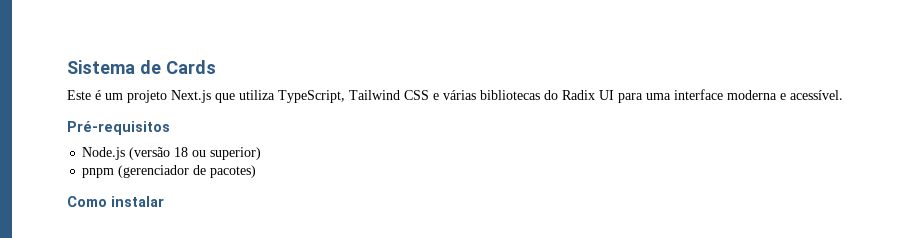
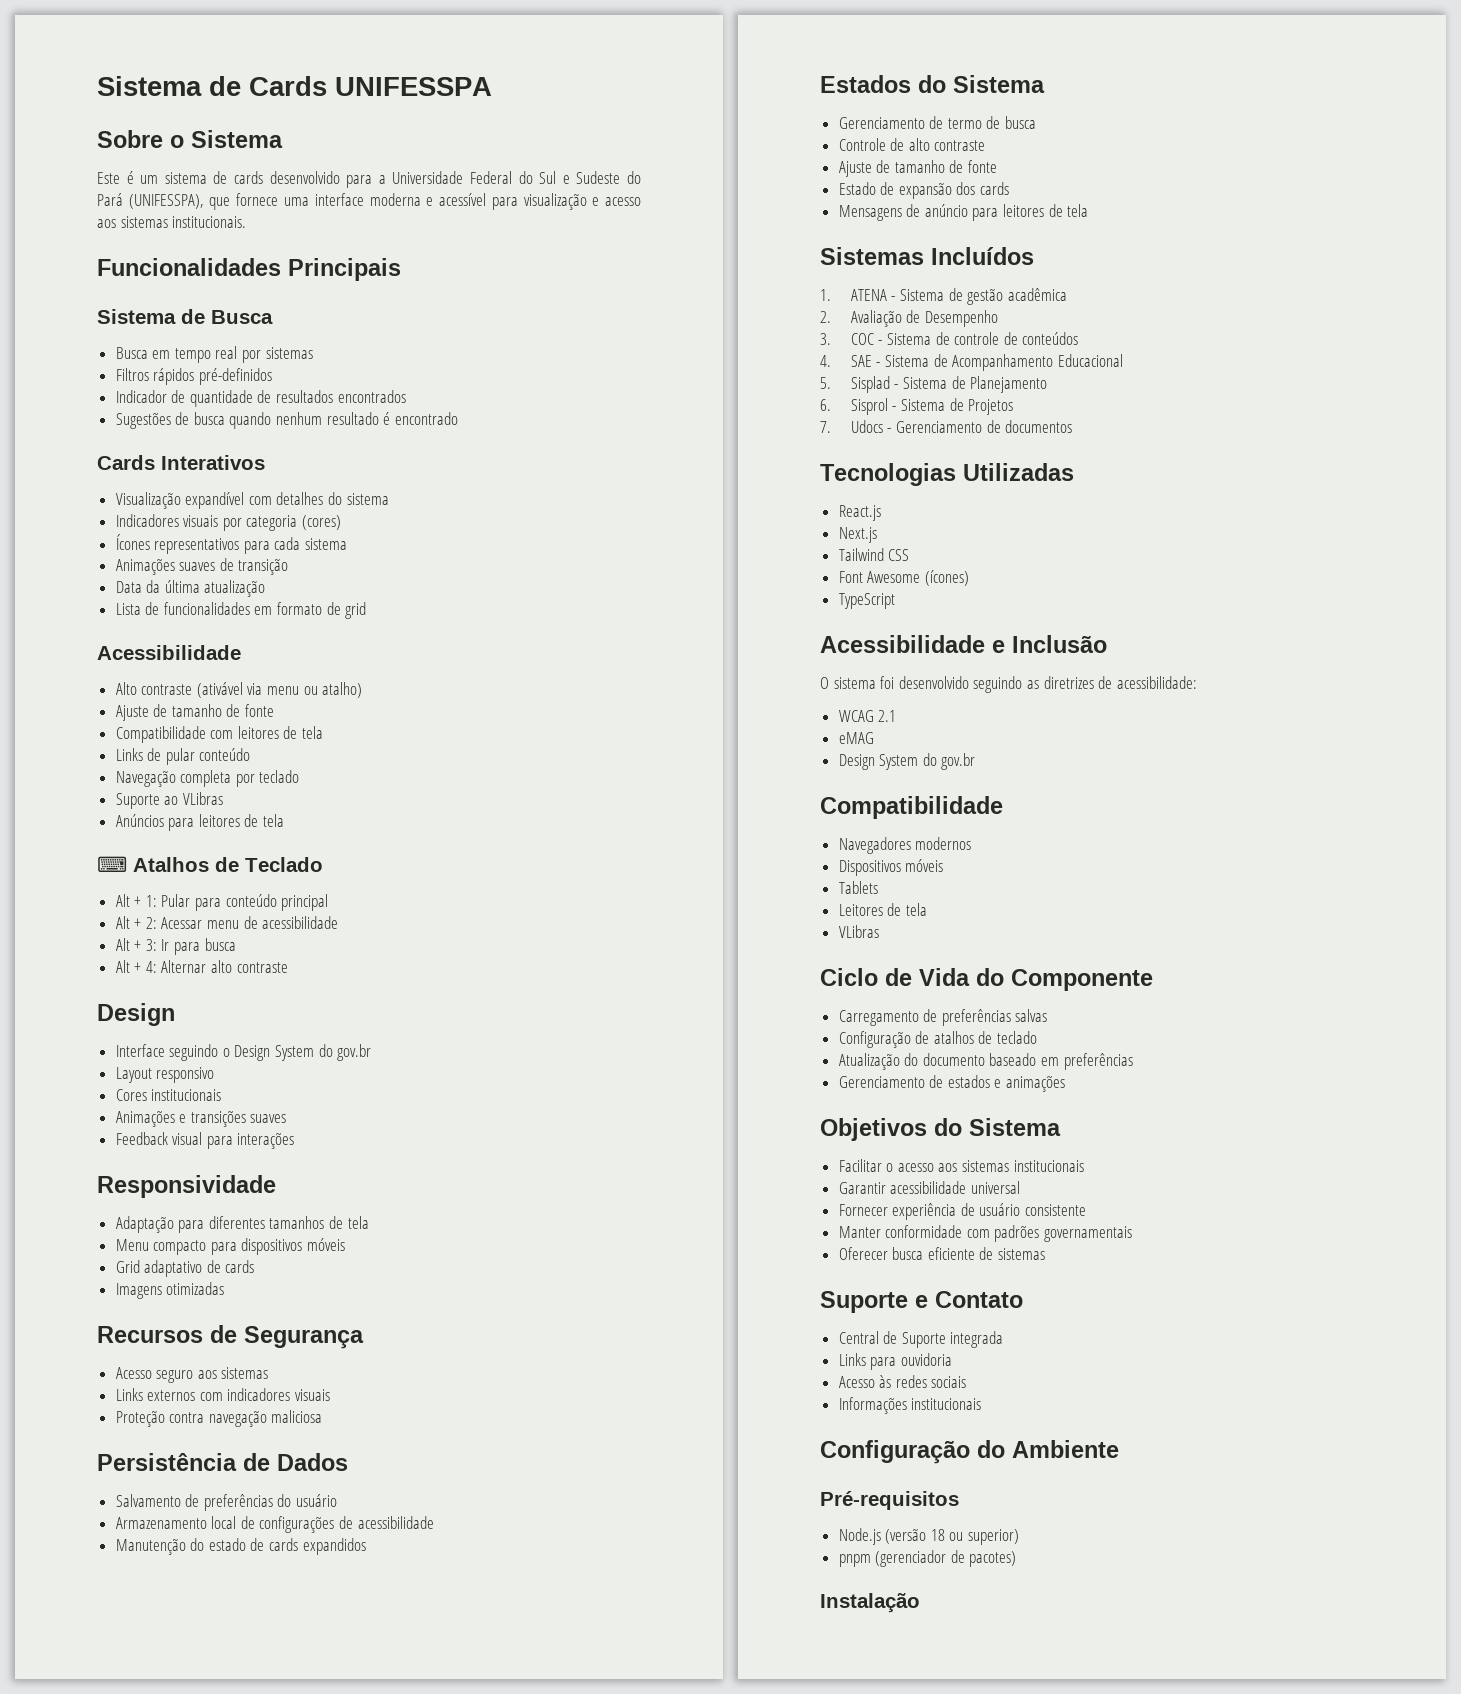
(216, 67) none -> [335,77,492,96] [97,130,283,148] UNIFESSPA // Sobre o Sistema
[127,89,843,103] projeto Next.js que utiliza TypeScript, Tailwind CSS e várias bibliotecas do Radix UI para uma interface moderna e acessível. -> [164,171,642,188] [97,193,641,210] [97,216,247,228] [97,258,401,281] [97,309,273,324] [115,346,313,363] [115,368,272,385] [115,390,406,407] [115,412,458,429] [97,455,265,470] [115,492,389,509] [115,514,342,531] [115,534,348,554] [115,558,289,575] [115,580,266,597] [115,602,367,619] [97,645,241,660] [115,682,363,698] [115,704,275,721] [115,726,324,743] [115,748,251,765] [115,770,300,787] [115,792,223,809] [115,814,285,831] [97,856,323,872] [115,894,329,911] [115,916,339,929] [115,938,236,955] [115,960,288,973] [97,1003,175,1026] [115,1044,372,1061] [115,1067,215,1083] [115,1089,222,1101] [115,1110,287,1127] [115,1132,295,1149] [97,1175,276,1198] [115,1216,369,1233] [115,1238,346,1255] [115,1260,255,1277] [115,1282,225,1299] [97,1325,364,1349] [115,1367,269,1383] [115,1388,331,1401] [115,1410,323,1427] [97,1453,348,1471] [115,1494,338,1511] [115,1516,434,1533] [115,1538,366,1555] [820,75,1045,93] [838,116,1037,129] [838,138,986,151] [838,160,998,177] [838,182,1010,199] [838,204,1089,221] [820,247,1034,265] [820,288,1067,305] [820,310,998,327] [820,332,1079,345] [820,354,1123,371] [820,376,1048,393] [820,398,1014,415] [820,420,1073,433] [820,463,1074,486] [838,505,881,521] [838,527,877,543] [838,548,910,561] [838,570,969,586] [838,593,895,609] [820,635,1107,653] [820,676,1197,693] [838,710,897,722] [838,732,874,744] [838,753,976,770] [820,796,1003,819] [838,837,972,854] [838,859,944,876] [838,881,878,894] [838,903,927,916] [838,925,879,938] [820,968,1153,991] [838,1009,1048,1026] [838,1031,1038,1048] [838,1053,1133,1070] [838,1075,1066,1092] [820,1118,1061,1141] [838,1159,1084,1172] [838,1181,1020,1194] [838,1203,1087,1220] [838,1225,1133,1242] [838,1247,1046,1260] [820,1291,1023,1313] [838,1331,1004,1348] [838,1353,952,1370] [838,1375,967,1388] [838,1397,982,1414] [820,1440,1119,1464] sistema de cards desenvolvido para a Universidade Federal do Sul e Sudeste do Pará (UNIFESSPA), que fornece uma interface moderna e acessível para visualização e acesso aos sistemas institucionais. // Funcionalidades Principais // Sistema de Busca // Busca em tempo real por sistemas // Filtros rápidos pré-definidos // Indicador de quantidade de resultados encontrados // Sugestões de busca quando nenhum resultado é encontrado // Cards Interativos // Visualização expandível com detalhes do sistema // Indicadores visuais por categoria (cores) // Ícones representativos para cada sistema // Animações suaves de transição // Data da última atualização // Lista de funcionalidades em formato de grid // Acessibilidade // Alto contraste (ativável via menu ou atalho) // Ajuste de tamanho de fonte // Compatibilidade com leitores de tela // Links de pular conteúdo // Navegação completa por teclado // Suporte ao VLibras // Anúncios para leitores de tela // ⌨ Atalhos de Teclado // Alt + 1: Pular para conteúdo principal // Alt + 2: Acessar menu de acessibilidade // Alt + 3: Ir para busca // Alt + 4: Alternar alto contraste // Design // Interface seguindo o Design System do gov.br // Layout responsivo // Cores institucionais // Animações e transições suaves // Feedback visual para interações // Responsividade // Adaptação para diferentes tamanhos de tela // Menu compacto para dispositivos móveis // Grid adaptativo de cards // Imagens otimizadas // Recursos de Segurança // Acesso seguro aos sistemas // Links externos com indicadores visuais // Proteção contra navegação maliciosa // Persistência de Dados // Salvamento de preferências do usuário // Armazenamento local de configurações de acessibilidade // Manutenção do estado de cards expandidos // Estados do Sistema // Gerenciamento de termo de busca // Controle de alto contraste // Ajuste de tamanho de fonte // Estado de expansão dos cards // Mensagens de anúncio para leitores de tela // Sistemas Incluídos // 1. ATENA - Sistema de gestão acadêmica // 2. Avaliação de Desempenho // 3. COC - Sistema de controle de conteúdos // 4. SAE - Sistema de Acompanhamento Educacional // 5. Sisplad - Sistema de Planejamento // 6. Sisprol - Sistema de Projetos // 7. Udocs - Gerenciamento de documentos // Tecnologias Utilizadas // React.js // Next.js // Tailwind CSS // Font Awesome (ícones) // TypeScript // Acessibilidade e Inclusão // O sistema foi desenvolvido seguindo as diretrizes de acessibilidade: // WCAG 2.1 // eMAG // Design System do gov.br // Compatibilidade // Navegadores modernos // Dispositivos móveis // Tablets // Leitores de tela // VLibras // Ciclo de Vida do Componente // Carregamento de preferências salvas // Configuração de atalhos de teclado // Atualização do documento baseado em preferências // Gerenciamento de estados e animações // Objetivos do Sistema // Facilitar o acesso aos sistemas institucionais // Garantir acessibilidade universal // Fornecer experiência de usuário consistente // Manter conformidade com padrões governamentais // Oferecer busca eficiente de sistemas // Suporte e Contato // Central de Suporte integrada // Links para ouvidoria // Acesso às redes sociais // Informações institucionais // Configuração do Ambiente
[67,196,164,207] Como instalar -> [820,1593,920,1613] Instalação

